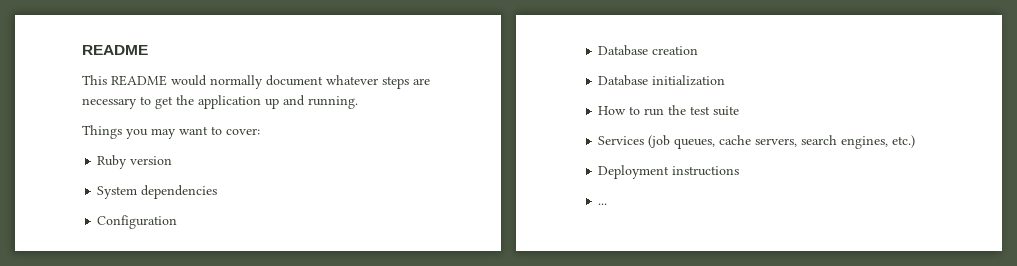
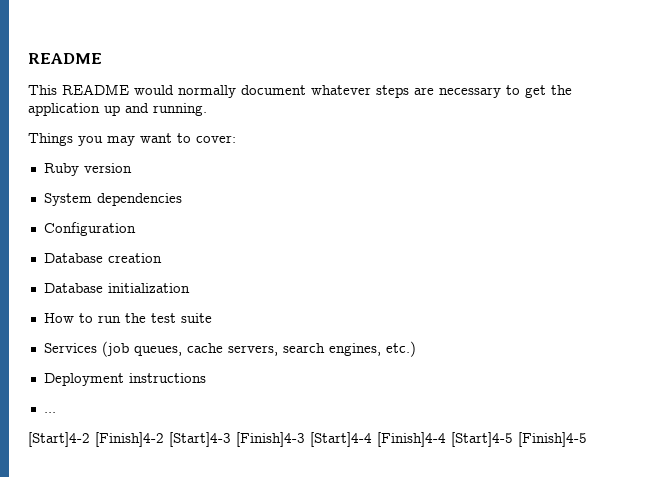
(608, 204) none -> [28,432,587,447] // [Start]4-2 [Finish]4-2 [Start]4-3 [Finish]4-3 [Start]4-4 [Finish]4-4 [Start]4-5 [Finish]4-5

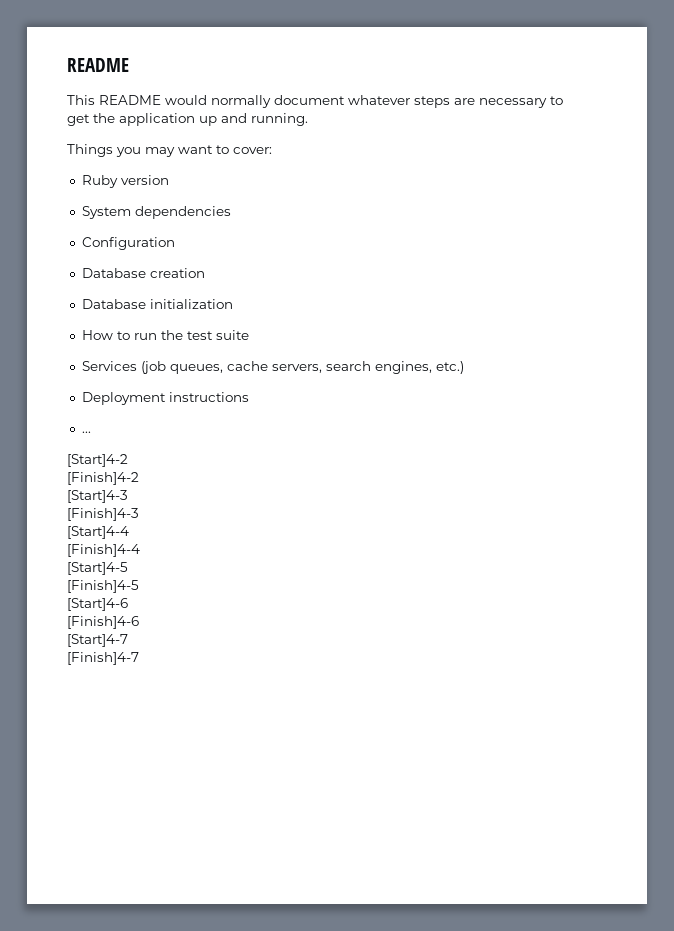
(90, 439) none -> (128, 460) //
(164, 439) none -> (139, 478) //
(231, 439) none -> (128, 496) //
(305, 439) none -> (139, 514) //
(372, 439) none -> (129, 532) //
(446, 439) none -> (140, 550) //
(513, 439) none -> (128, 568) //
(587, 439) none -> [67,598,128,611] [67,616,139,629] [67,634,128,647] [67,652,139,665] // [Start]4-6 // [Finish]4-6 // [Start]4-7 // [Finish]4-7

